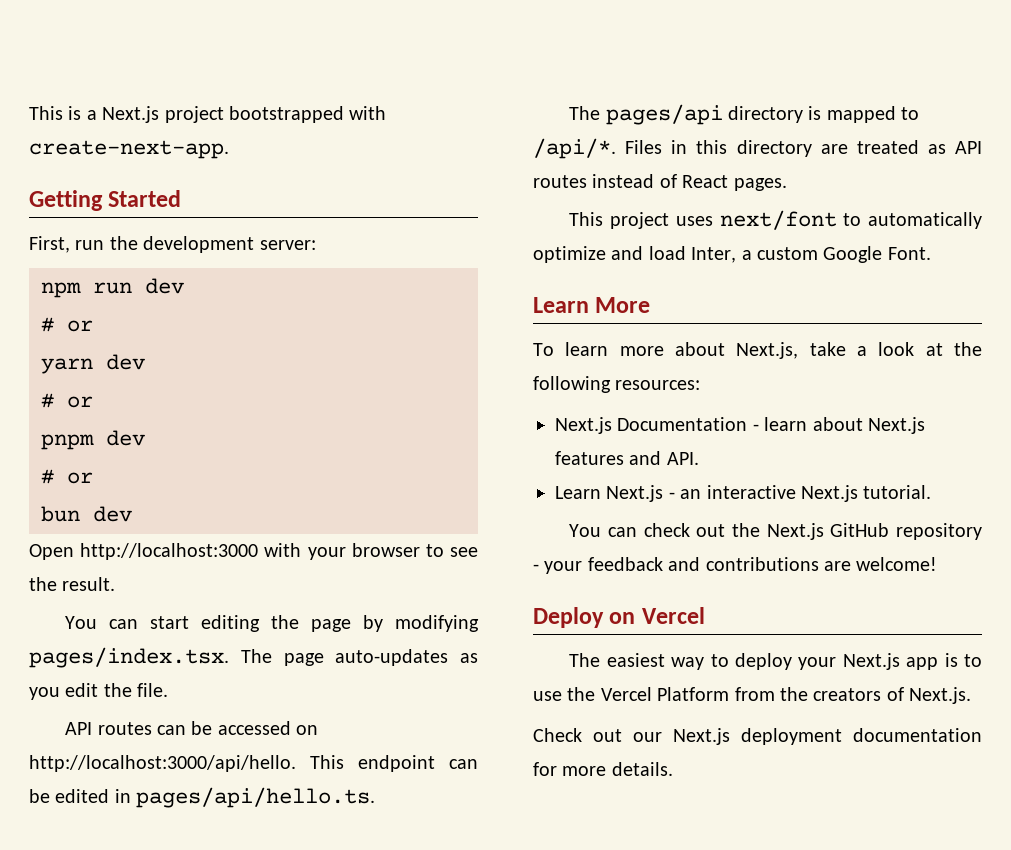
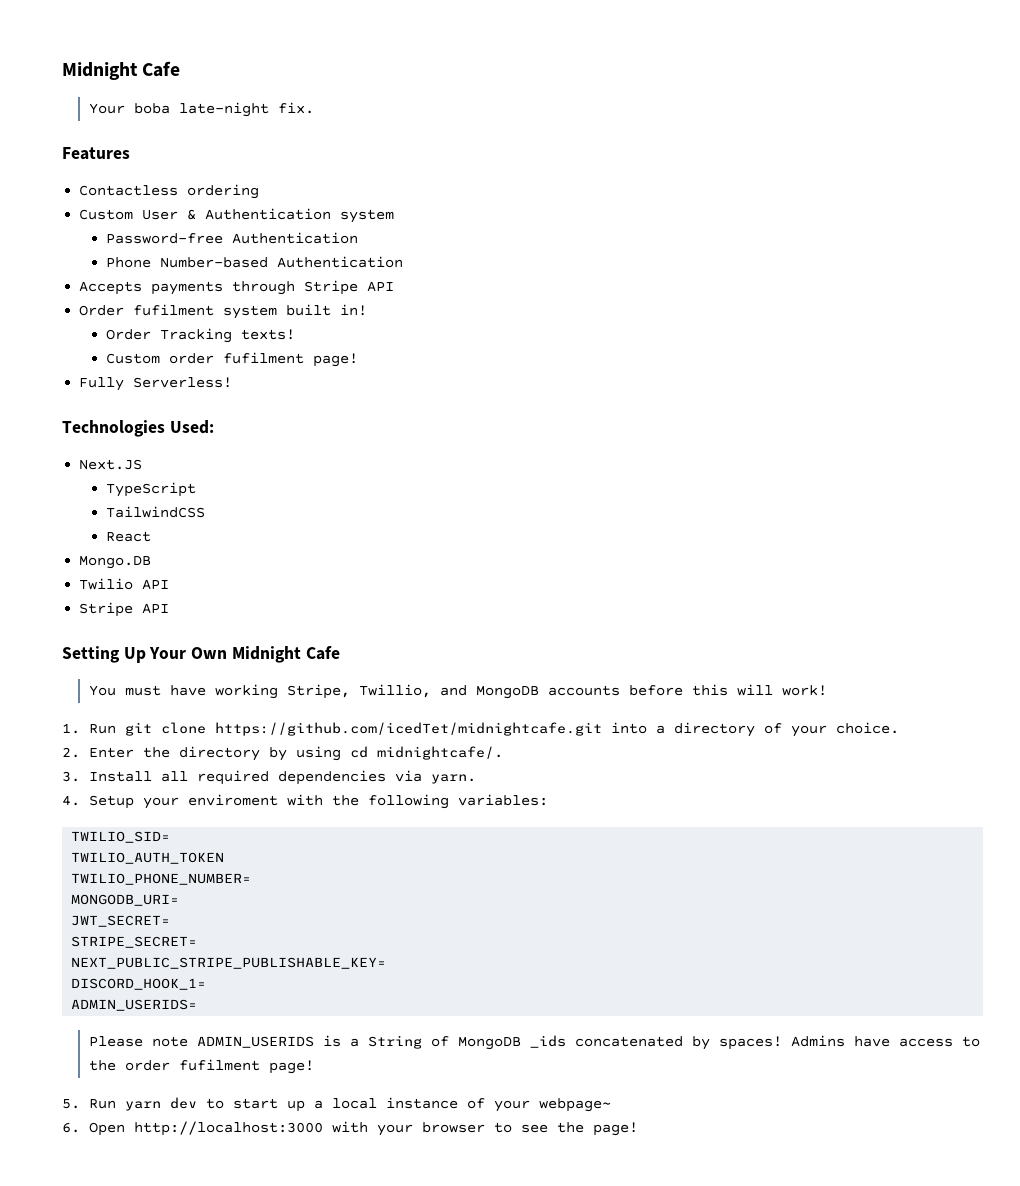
[29,106,387,123] [29,140,229,159] [29,190,182,211] [29,236,316,253] [41,278,184,298] [41,317,93,332] [41,354,145,374] [41,393,93,408] [41,430,145,450] [41,469,93,484] [41,506,132,522] This is a Next.js project bootstrapped with create-next-app. // Getting Started // First, run the development server: // npm run dev // # or // yarn dev // # or // pnpm dev // # or // bun dev // -> [62,61,181,80] [88,102,314,117] [62,147,130,160] [79,184,260,199] [79,208,395,223] [105,232,358,244] [105,256,403,268] [79,280,395,295] [79,304,368,319] [105,328,295,343] [105,352,358,367] [79,377,233,391] [62,420,214,437] [79,459,143,470] [105,482,196,497] [105,506,205,518] [105,531,151,542] [79,555,152,569] [79,578,170,590] [79,602,170,617] [62,646,340,663] [88,684,827,699] [62,722,899,737] [62,746,503,761] [62,770,476,785] [62,794,548,809] [71,831,171,843] [71,852,225,864] [71,873,252,885] [71,894,180,906] [71,915,171,927] [71,936,198,948] [71,957,387,969] [71,978,207,990] [71,999,198,1011] [88,1035,980,1050] [88,1059,314,1074] [62,1097,611,1112] [62,1122,80,1133] Midnight Cafe // Your boba late-night fix. // Features // Contactless ordering // Custom User & Authentication system // Password-free Authentication // Phone Number-based Authentication // Accepts payments through Stripe API // Order fufilment system built in! // Order Tracking texts! // Custom order fufilment page! // Fully Serverless! // Technologies Used: // Next.JS // TypeScript // TailwindCSS // React // Mongo.DB // Twilio API // Stripe API // Setting Up Your Own Midnight Cafe // You must have working Stripe, Twillio, and MongoDB accounts before this will work! // 1. Run git clone https://github.com/icedTet/midnightcafe.git into a directory of your choice. // 2. Enter the directory by using cd midnightcafe/. // 3. Install all required dependencies via yarn. // 4. Setup your enviroment with the following variables: // TWILIO_SID= // TWILIO_AUTH_TOKEN // TWILIO_PHONE_NUMBER= // MONGODB_URI= // JWT_SECRET= // STRIPE_SECRET= // NEXT_PUBLIC_STRIPE_PUBLISHABLE_KEY= // DISCORD_HOOK_1= // ADMIN_USERIDS= // Please note ADMIN_USERIDS is a String of MongoDB _ids concatenated by spaces! Admins have access to the order fufilment page! // 5. Run yarn dev to start up a local instance of your webpage~ // 6.
[62,577,116,591] [65,615,479,632] [29,647,478,668] [29,683,169,700] [65,721,319,735] [29,755,478,772] [29,787,376,808] [569,104,920,125] [533,138,982,159] [533,174,787,191] [569,210,982,230] [533,246,931,263] [533,297,651,313] [533,342,982,359] [533,376,701,393] [555,417,925,434] [555,451,699,465] [555,485,932,502] [569,523,982,540] [533,557,938,574] [533,607,705,628] [569,653,983,670] [533,687,972,704] [533,728,982,745] [533,762,673,776] result. // You can start editing the page by modifying pages/index.tsx. The page auto-updates as you edit the file. // API routes can be accessed on http://localhost:3000/api/hello. This endpoint can be edited in pages/api/hello.ts. // The pages/api directory is mapped to /api/*. Files in this directory are treated as API routes instead of React pages. // This project uses next/font to automatically optimize and load Inter, a custom Google Font. // Learn More // To learn more about Next.js, take a look at the following resources: // Next.js Documentation - learn about Next.js features and API. // Learn Next.js - an interactive Next.js tutorial. // You can check out the Next.js GitHub repository - your feedback and contributions are welcome! // Deploy on Vercel // The easiest way to deploy your Next.js app is to use the Vercel Platform from the creators of Next.js. // Check out our Next.js deployment documentation for more details. -> [592,1122,638,1136] page!

